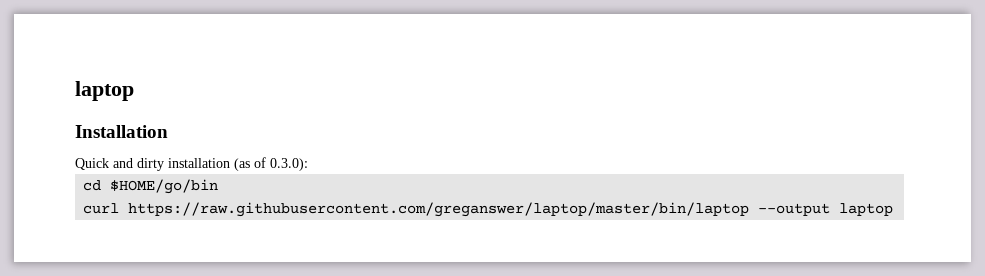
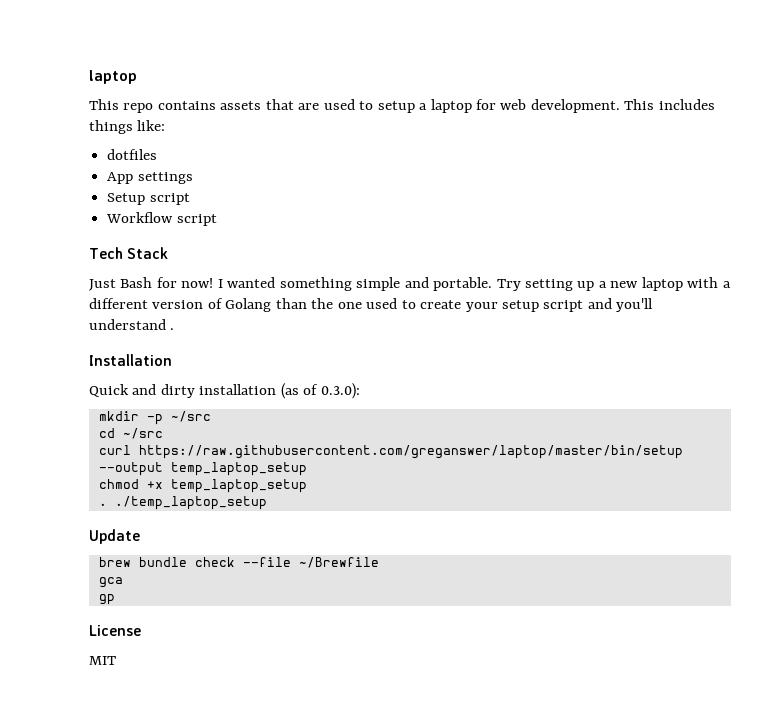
[75,81,134,101] laptop -> [89,70,137,84] [89,99,715,113] [89,120,166,134] [107,149,158,160] [107,172,193,184] [107,193,190,205] [106,212,217,226] [89,247,169,259] [89,277,731,291] [89,298,654,312] [89,319,175,330] laptop // This repo contains assets that are used to setup a laptop for web development. This includes things like: // dotfiles // App settings // Setup script // Workflow script // Tech Stack // Just Bash for now! I wanted something simple and portable. Try setting up a new laptop with a different version of Golang than the one used to create your setup script and you'll understand .
(308, 164) none -> [98,411,211,425] // mkdir -p ~/src
[110,179,219,194] $HOME/go/bin -> [122,428,163,439] ~/src
[128,202,894,217] https://raw.githubusercontent.com/greganswer/laptop/master/bin/laptop --output laptop -> [138,445,683,459] [98,462,307,476] [98,479,307,493] [98,496,267,510] [89,529,140,544] [98,557,379,568] [98,577,123,588] [98,594,115,605] [89,625,141,636] [89,656,116,665] https://raw.githubusercontent.com/greganswer/laptop/master/bin/setup --output temp_laptop_setup // chmod +x temp_laptop_setup // . ./temp_laptop_setup // Update // brew bundle check --file ~/Brewfile // gca // gp // License // MIT

